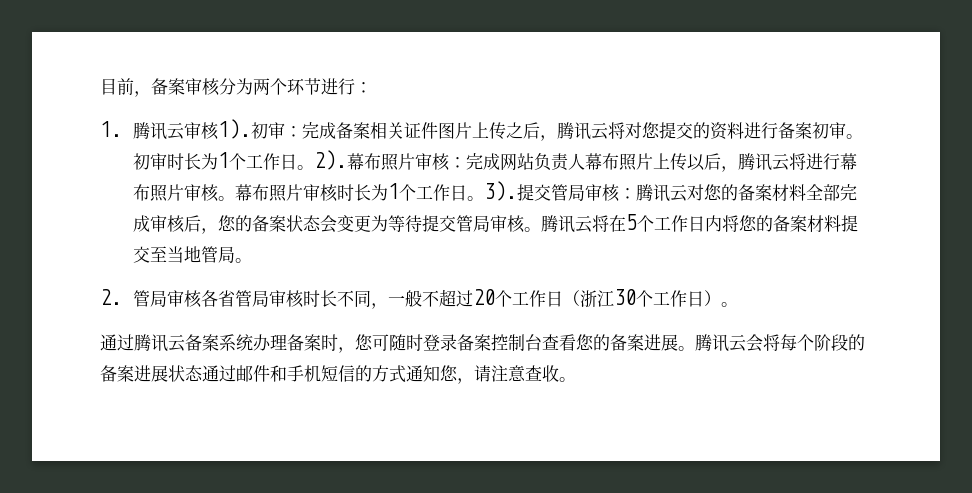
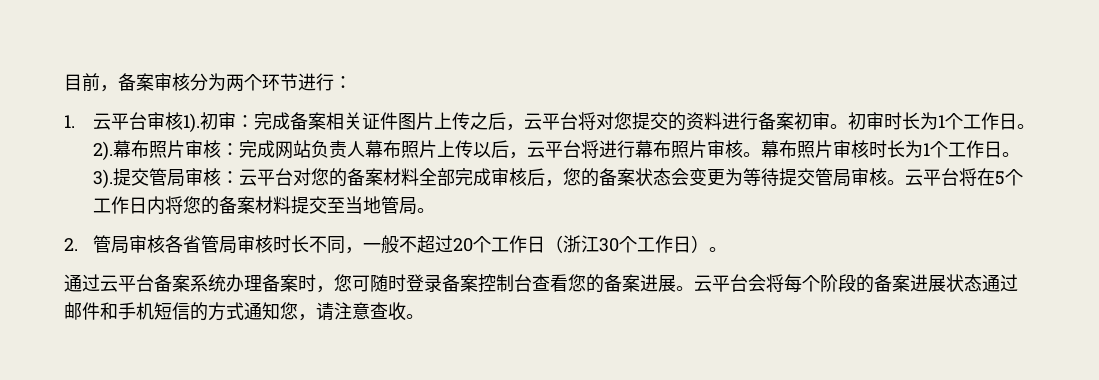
[133,122,185,140] 腾讯云 -> [92,112,147,130] 云平台
[557,122,609,140] 腾讯云 -> [523,112,578,130] 云平台
[738,153,790,171] 腾讯云 -> [526,140,581,158] 云平台
[636,184,688,202] 腾讯云 -> [238,168,293,186] 云平台
[541,215,593,233] 腾讯云 -> [904,168,959,186] 云平台
[134,334,185,352] 腾讯云 -> [100,274,154,292] 云平台
[695,334,746,352] 腾讯云 -> [694,274,748,292] 云平台

